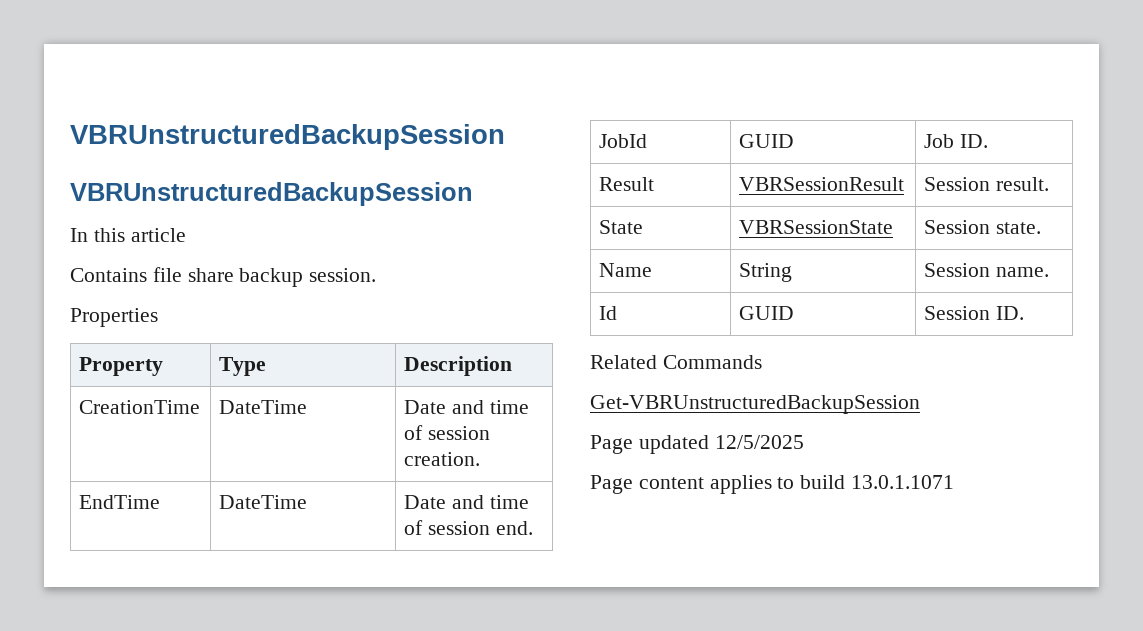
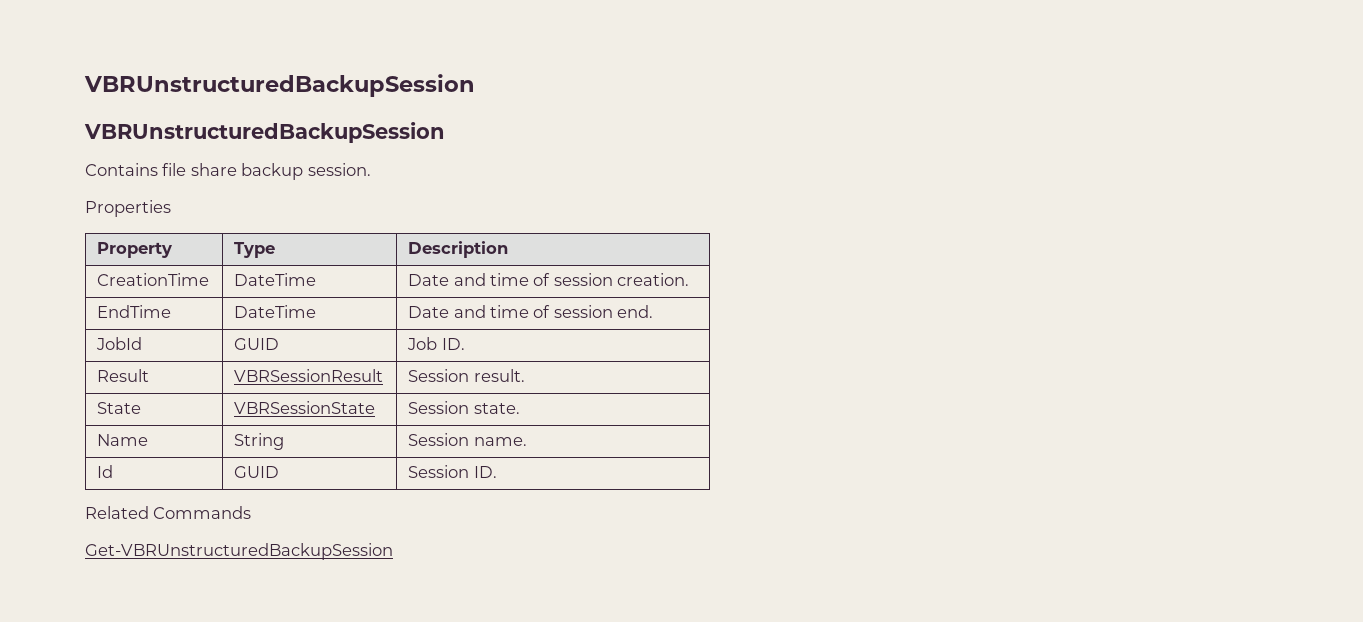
[70,228,186,242] // In this article -> (445, 132) none
[590,435,804,454] [590,475,955,494] // Page updated 12/5/2025 // Page content applies to build 13.0.1.1071 -> (393, 551) none

